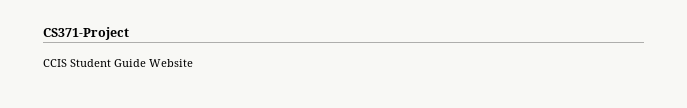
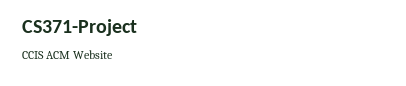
[70,59,146,67] Student Guide -> [46,51,71,59] ACM

